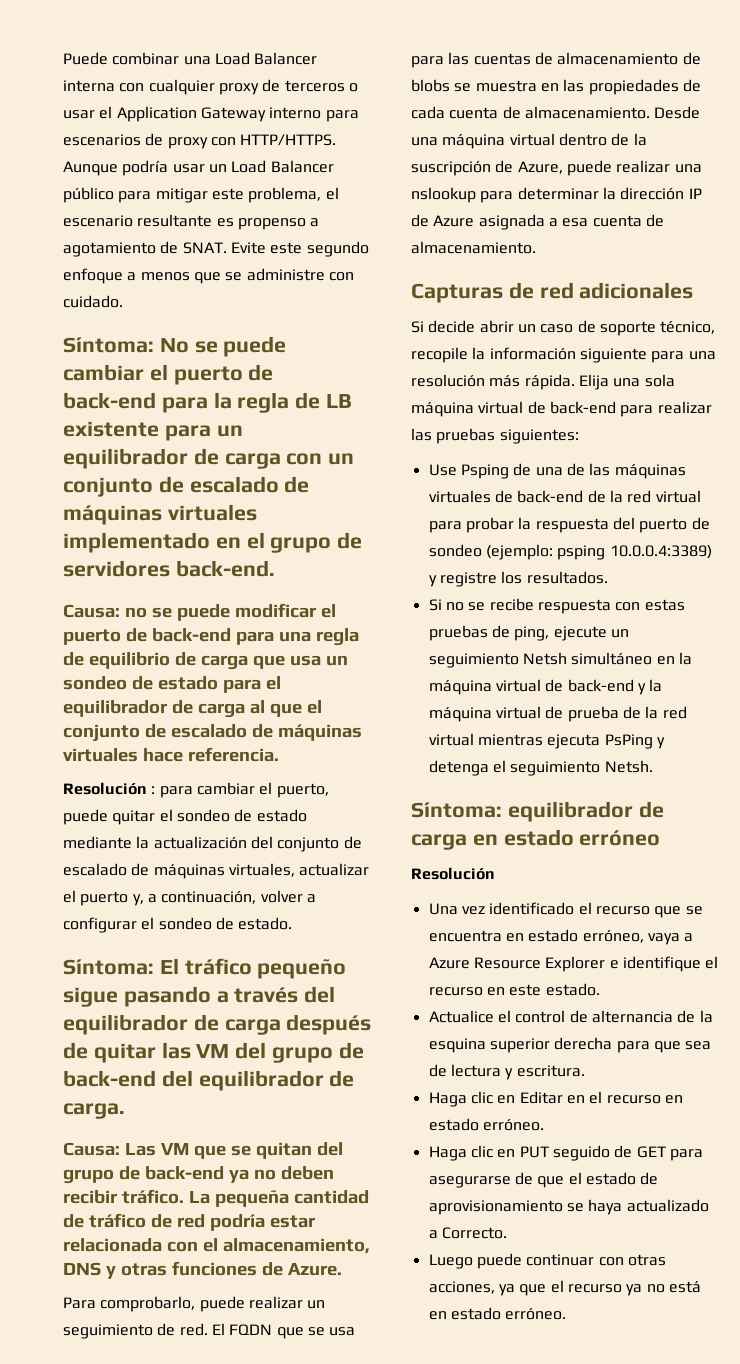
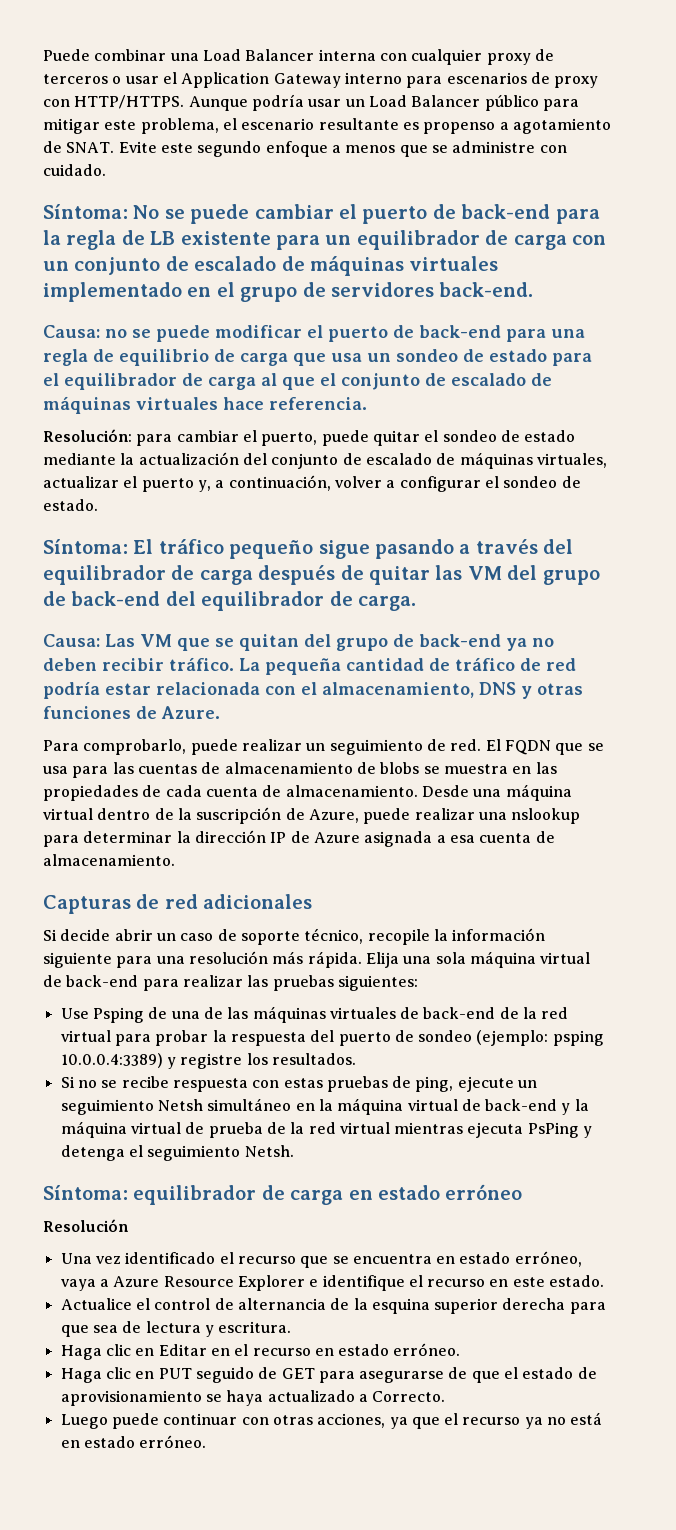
[63,782,156,795] Resolución : -> [43,429,132,442] Resolución:

